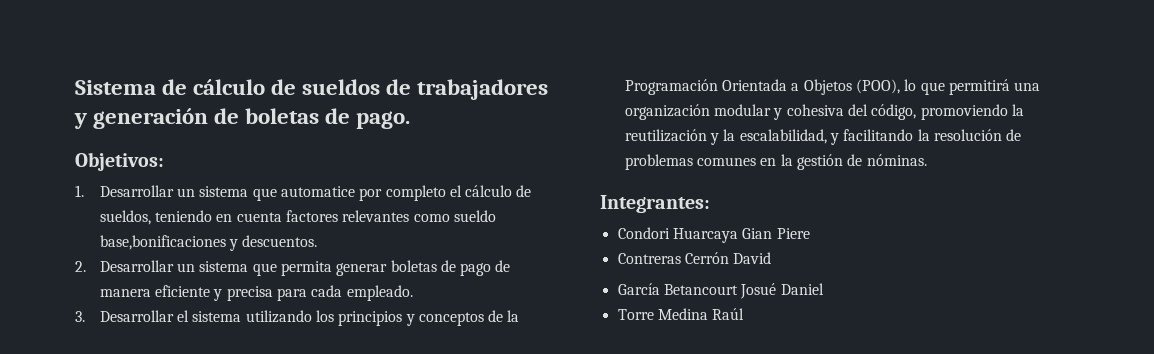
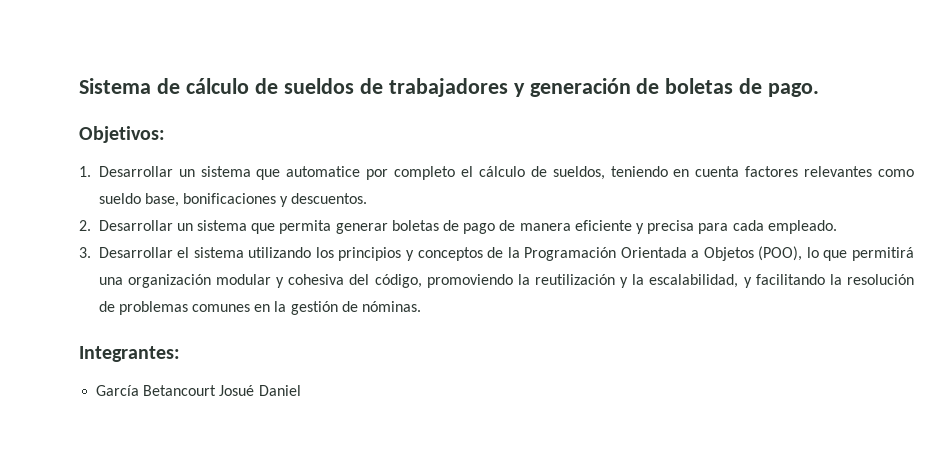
[99,235,226,250] base,bonificaciones -> [144,193,277,207] base, bonificaciones
[617,227,810,243] [617,252,772,264] // Condori Huarcaya Gian Piere // Contreras Cerrón David -> (180, 354) none
[617,308,745,320] // Torre Medina Raúl -> (301, 390) none

